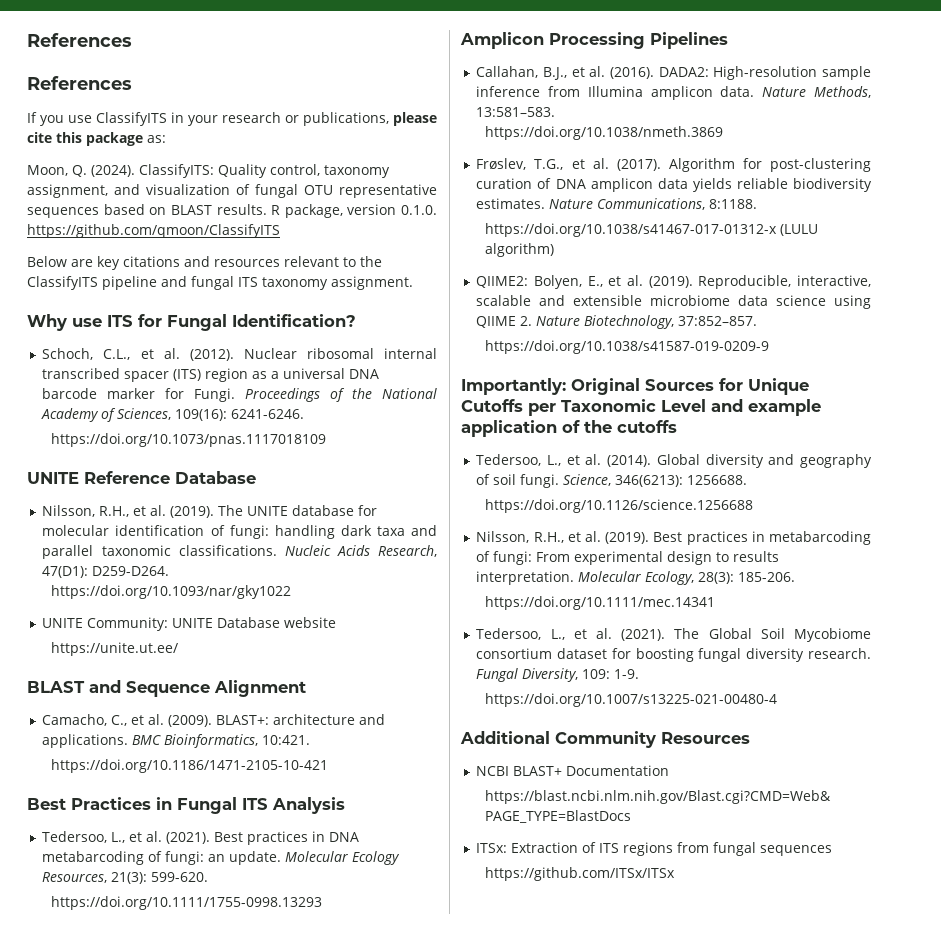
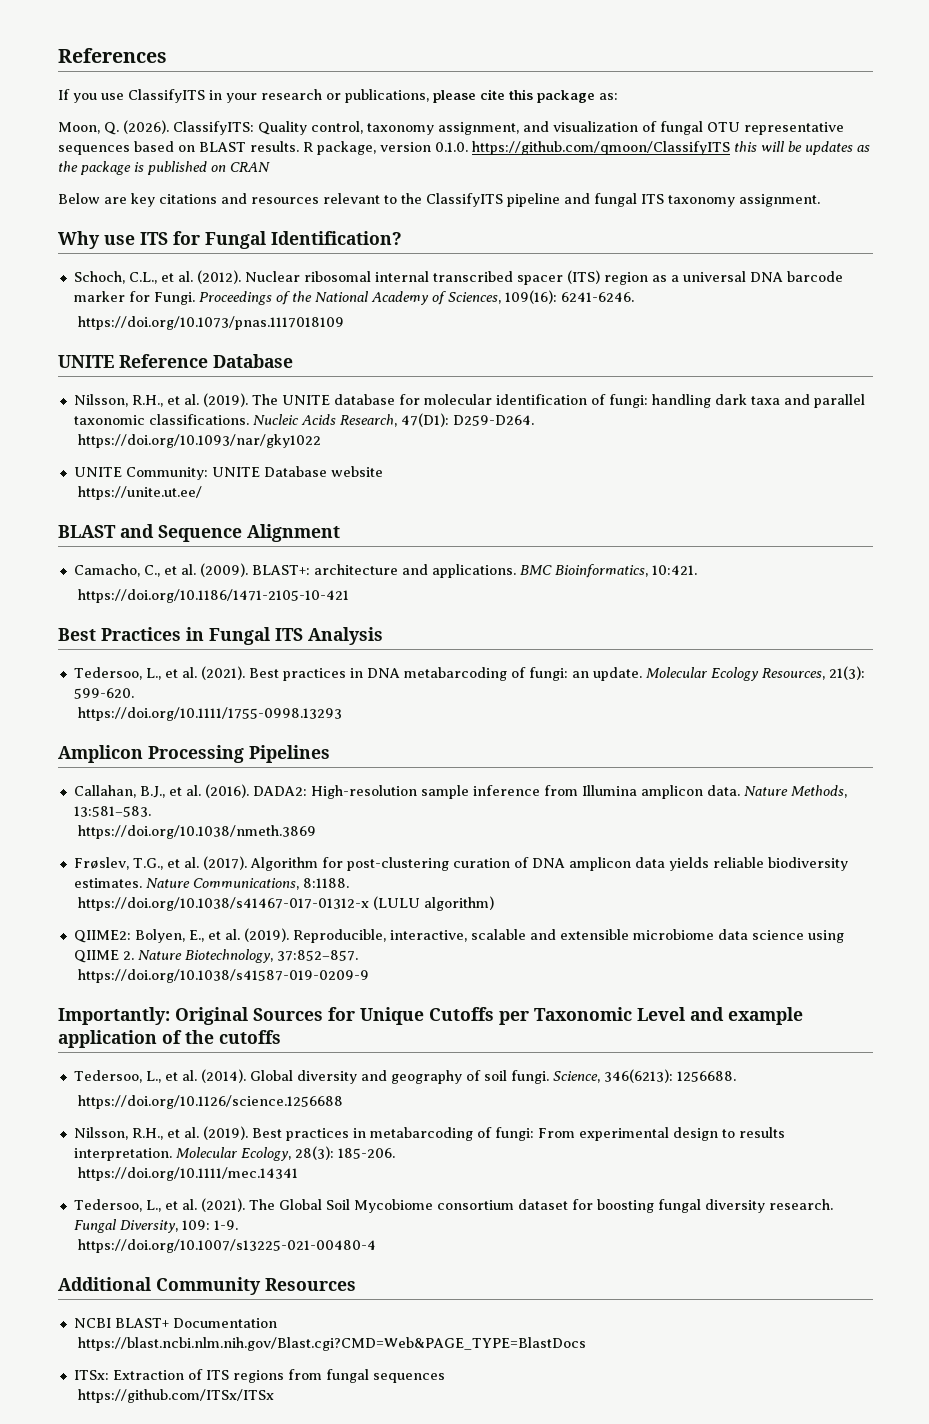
[27,33,132,47] [27,76,132,90] References // References -> [58,48,167,63] References
[91,165,135,177] (2024). -> [123,120,169,134] (2026).
(280, 231) none -> [733,141,870,155] [58,161,270,175] this will be updates as the package is published on CRAN

